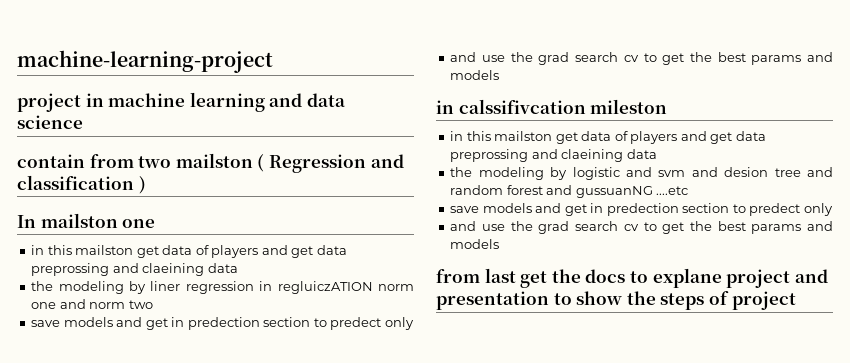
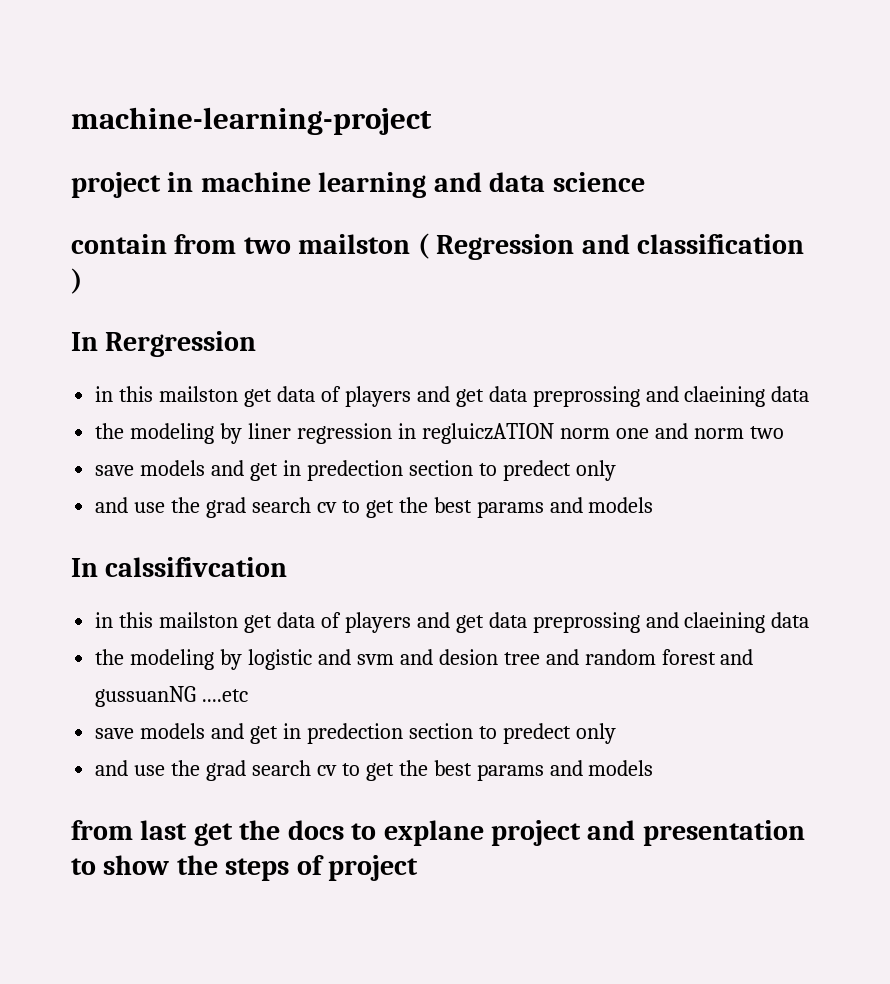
[40,213,156,228] mailston one -> [105,331,257,357] Rergression
[436,100,454,114] in -> [71,558,98,577] In
[590,99,668,114] mileston -> (288, 567) none

